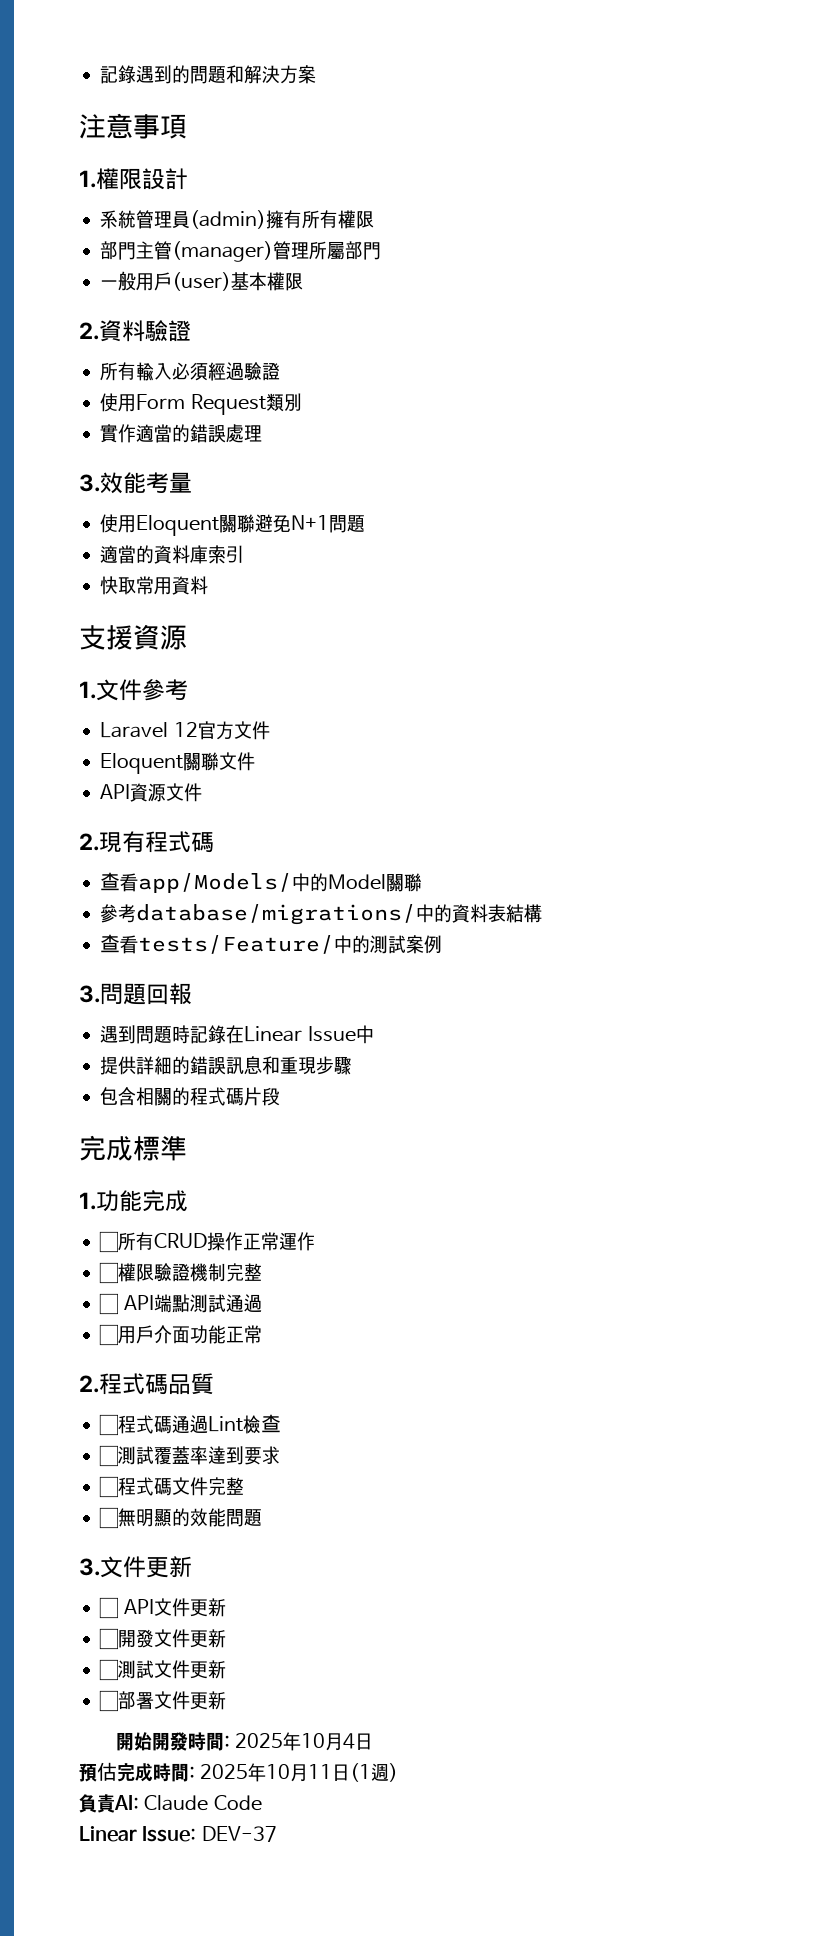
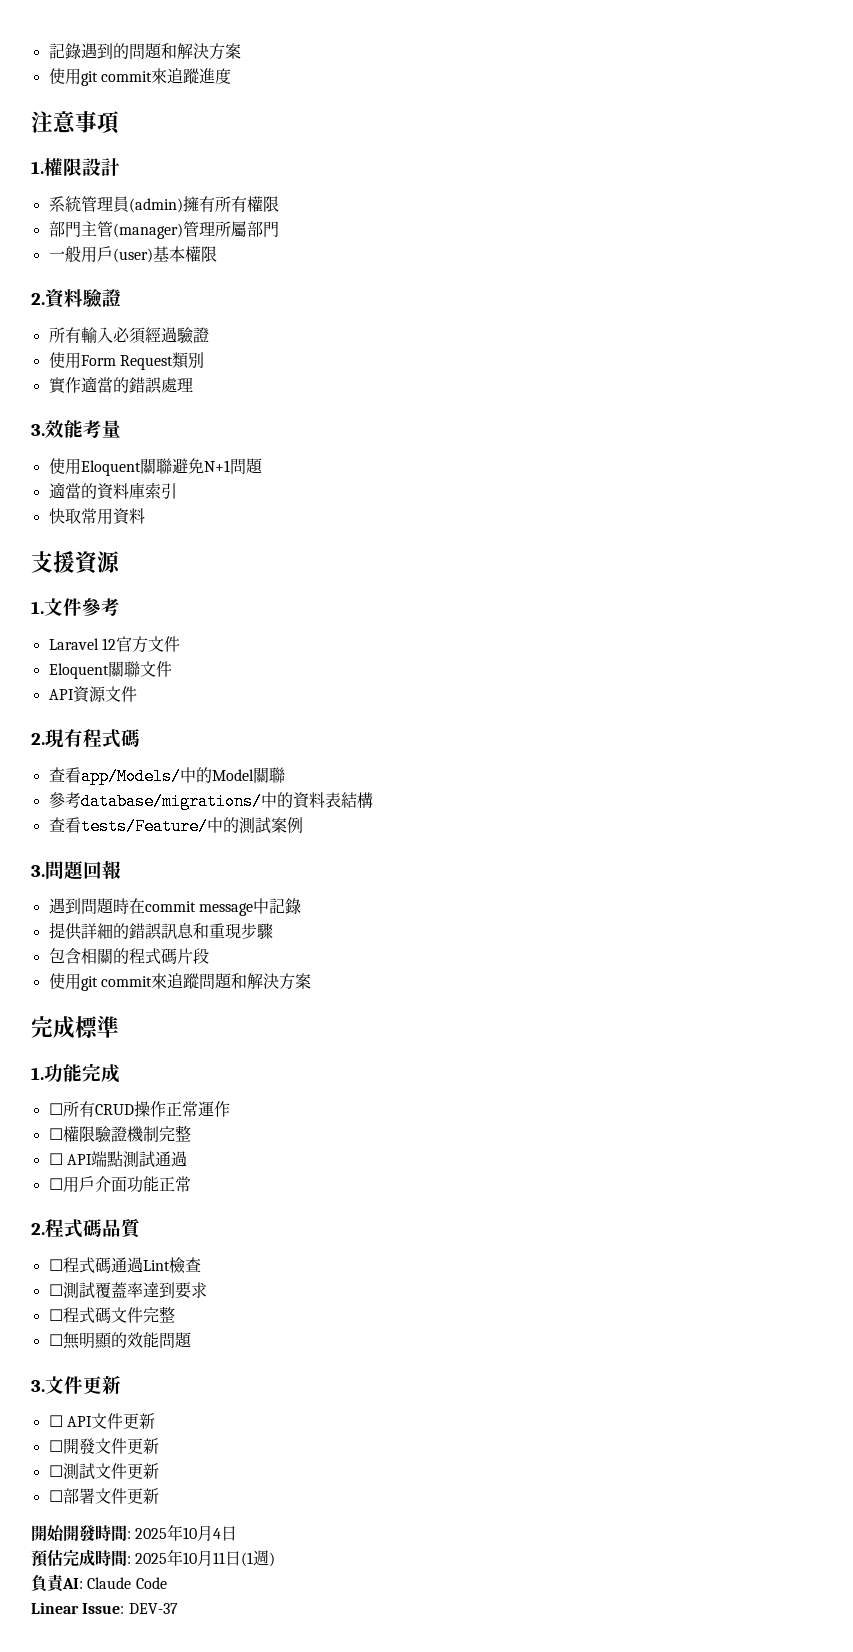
(317, 74) none -> [48,68,231,86] // 使用git commit來追蹤進度
[190,1025,374,1044] 記錄在Linear Issue中 -> [128,898,301,916] 在commit message中記錄
(281, 1096) none -> [48,973,311,991] // 使用git commit來追蹤問題和解決方案

